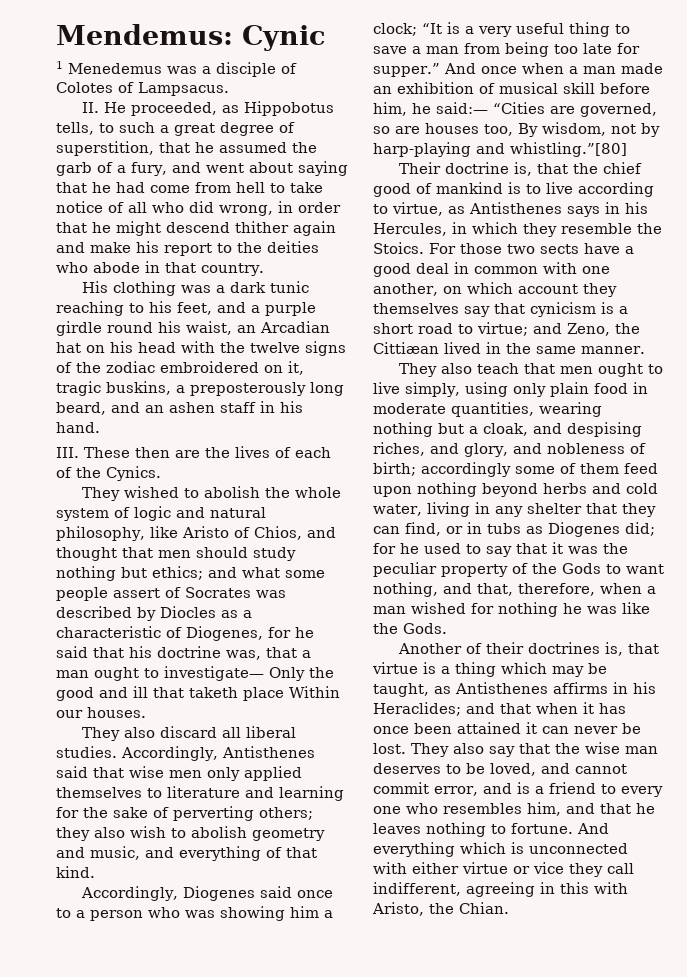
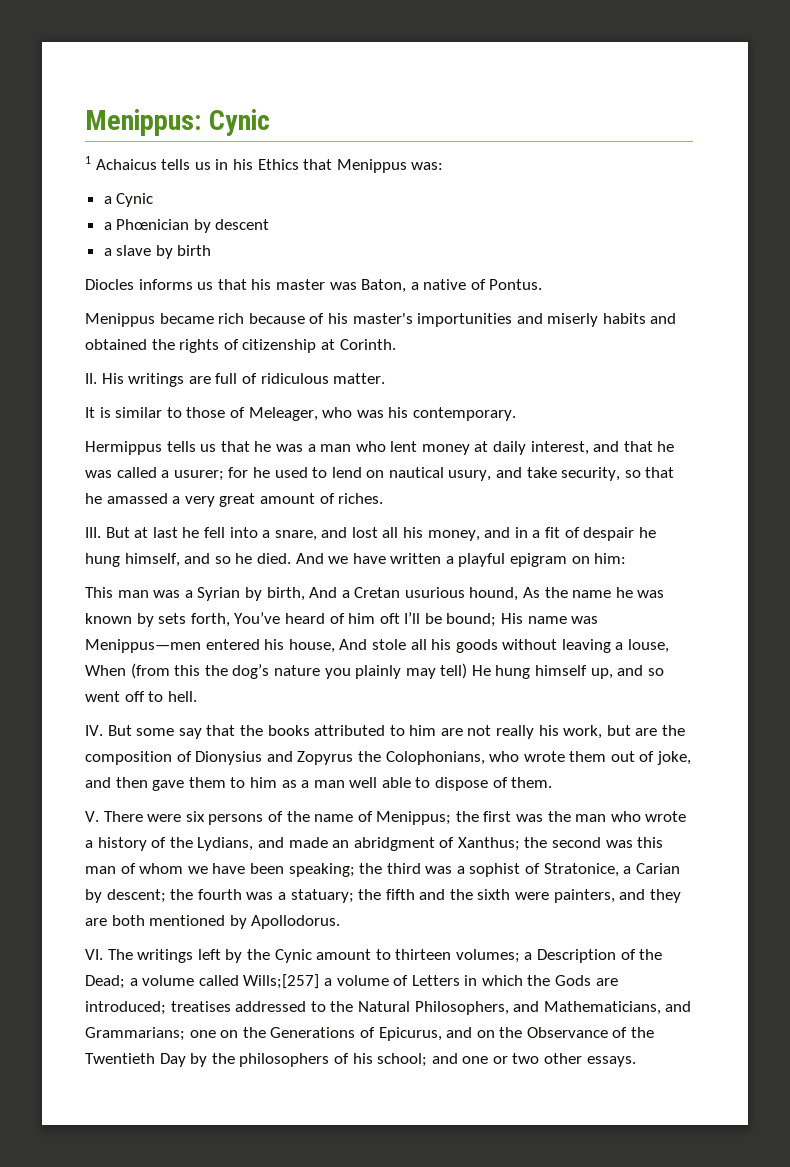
[56,24,233,45] Mendemus: -> [85,109,201,136] Menippus:
[68,62,297,77] [56,82,229,96] [82,101,335,116] [56,122,295,136] [56,141,317,156] [56,161,348,176] [56,182,323,193] [56,201,341,216] [56,221,336,236] [56,241,319,256] [56,261,264,276] [82,281,310,296] [56,301,316,316] [56,321,330,336] [56,341,346,356] [56,361,304,375] [56,381,344,396] [56,401,303,415] [56,422,100,433] [56,446,331,458] [56,466,161,481] [82,486,342,501] [56,506,266,521] [56,526,336,541] [56,547,296,561] [56,566,325,581] [56,587,286,601] [56,606,252,621] [56,626,314,641] [56,646,311,660] [56,666,334,681] [56,686,340,701] [56,707,146,718] [82,726,297,741] [56,746,315,761] [56,766,302,781] [56,786,344,801] [56,806,313,821] [56,826,325,841] [56,846,317,861] [56,866,95,878] [81,886,334,901] [56,906,333,921] [373,22,630,37] [373,42,640,57] [373,63,663,77] [373,82,650,94] [373,102,657,117] [373,122,660,137] [373,142,627,157] [399,162,643,176] [373,182,654,197] [373,202,648,217] [373,222,662,237] [373,242,634,254] [373,262,610,277] [373,282,617,297] [373,302,628,317] [373,322,640,336] [373,342,645,354] [399,363,664,377] [373,382,648,397] [373,402,602,417] [373,422,642,437] [373,442,646,457] [373,462,658,477] [373,482,658,497] [373,502,656,517] [373,522,655,537] [373,542,628,557] [373,562,664,577] [373,582,656,597] [373,602,650,617] [373,623,447,634] [398,642,660,656] [372,662,607,677] [373,682,656,697] [373,702,626,716] [373,722,641,734] [373,742,658,757] [373,763,627,776] [373,782,663,797] [373,802,655,816] [373,822,609,837] [373,842,628,857] [373,862,634,877] [373,882,628,897] [372,902,509,916] Menedemus was a disciple of Colotes of Lampsacus. // II. He proceeded, as Hippobotus tells, to such a great degree of superstition, that he assumed the garb of a fury, and went about saying that he had come from hell to take notice of all who did wrong, in order that he might descend thither again and make his report to the deities who abode in that country. // His clothing was a dark tunic reaching to his feet, and a purple girdle round his waist, an Arcadian hat on his head with the twelve signs of the zodiac embroidered on it, tragic buskins, a preposterously long beard, and an ashen staff in his hand. // III. These then are the lives of each of the Cynics. // They wished to abolish the whole system of logic and natural philosophy, like Aristo of Chios, and thought that men should study nothing but ethics; and what some people assert of Socrates was described by Diocles as a characteristic of Diogenes, for he said that his doctrine was, that a man ought to investigate— Only the good and ill that taketh place Within our houses. // They also discard all liberal studies. Accordingly, Antisthenes said that wise men only applied themselves to literature and learning for the sake of perverting others; they also wish to abolish geometry and music, and everything of that kind. // Accordingly, Diogenes said once to a person who was showing him a clock; “It is a very useful thing to save a man from being too late for supper.” And once when a man made an exhibition of musical skill before him, he said:— “Cities are governed, so are houses too, By wisdom, not by harp-playing and whistling.”[80] // Their doctrine is, that the chief good of mankind is to live according to virtue, as Antisthenes says in his Hercules, in which they resemble the Stoics. For those two sects have a good deal in common with one another, on which account they themselves say that cynicism is a short road to virtue; and Zeno, the Cittiæan lived in the same manner. // They also teach that men ought to live simply, using only plain food in moderate quantities, wearing nothing but a cloak, and despising riches, and glory, and nobleness of birth; accordingly some of them feed upon nothing beyond herbs and cold water, living in any shelter that they can find, or in tubs as Diogenes did; for he used to say that it was the peculiar property of the Gods to want nothing, and that, therefore, when a man wished for nothing he was like the Gods. // Another of their doctrines is, that virtue is a thing which may be taught, as Antisthenes affirms in his Heraclides; and that when it has once been attained it can never be lost. They also say that the wise man deserves to be loved, and cannot commit error, and is a friend to every one who resembles him, and that he leaves nothing to fortune. And everything which is unconnected with either virtue or vice they call indifferent, agreeing in this with Aristo, the Chian. -> [95,159,444,173] [103,193,154,207] [103,219,270,233] [103,245,212,259] [85,279,543,293] [85,313,677,327] [85,339,396,353] [85,373,386,387] [85,407,516,421] [85,441,675,455] [85,467,675,481] [85,493,384,507] [85,527,656,541] [85,553,627,567] [85,587,665,601] [85,612,599,627] [85,639,670,653] [85,663,664,679] [85,691,197,702] [85,725,686,739] [85,751,692,765] [85,777,553,791] [85,811,687,825] [85,837,664,851] [85,863,680,877] [85,889,681,903] [85,915,341,929] [85,949,663,963] [85,974,618,989] [85,1001,692,1015] [85,1027,655,1041] [85,1053,636,1067] Achaicus tells us in his Ethics that Menippus was: // a Cynic // a Phœnician by descent // a slave by birth // Diocles informs us that his master was Baton, a native of Pontus. // Menippus became rich because of his master's importunities and miserly habits and obtained the rights of citizenship at Corinth. // II. His writings are full of ridiculous matter. // It is similar to those of Meleager, who was his contemporary. // Hermippus tells us that he was a man who lent money at daily interest, and that he was called a usurer; for he used to lend on nautical usury, and take security, so that he amassed a very great amount of riches. // III. But at last he fell into a snare, and lost all his money, and in a fit of despair he hung himself, and so he died. And we have written a playful epigram on him: // This man was a Syrian by birth, And a Cretan usurious hound, As the name he was known by sets forth, You’ve heard of him oft I’ll be bound; His name was Menippus—men entered his house, And stole all his goods without leaving a louse, When (from this the dog’s nature you plainly may tell) He hung himself up, and so went off to hell. // IV. But some say that the books attributed to him are not really his work, but are the composition of Dionysius and Zopyrus the Colophonians, who wrote them out of joke, and then gave them to him as a man well able to dispose of them. // V. There were six persons of the name of Menippus; the first was the man who wrote a history of the Lydians, and made an abridgment of Xanthus; the second was this man of whom we have been speaking; the third was a sophist of Stratonice, a Carian by descent; the fourth was a statuary; the fifth and the sixth were painters, and they are both mentioned by Apollodorus. // VI. The writings left by the Cynic amount to thirteen volumes; a Description of the Dead; a volume called Wills;[257] a volume of Letters in which the Gods are introduced; treatises addressed to the Natural Philosophers, and Mathematicians, and Grammarians; one on the Generations of Epicurus, and on the Observance of the Twentieth Day by the philosophers of his school; and one or two other essays.

